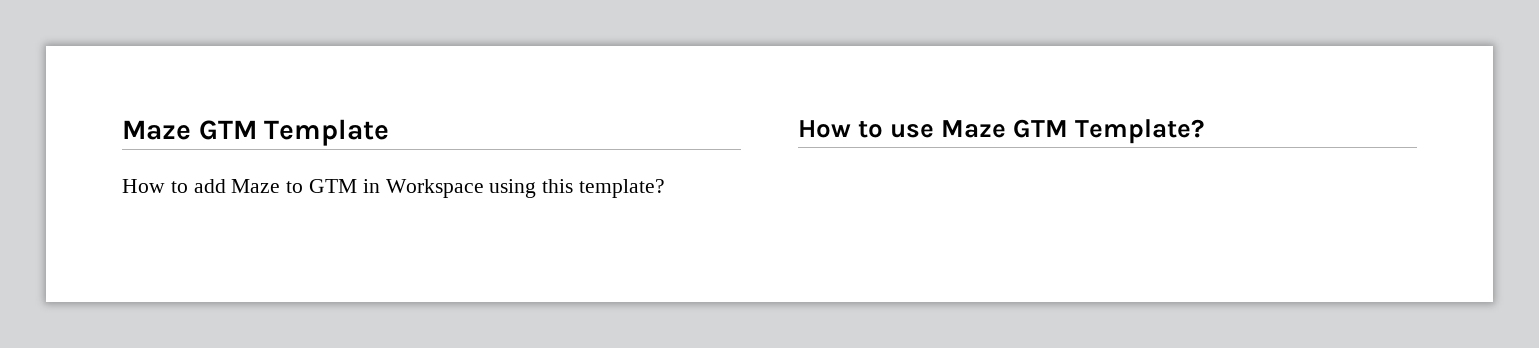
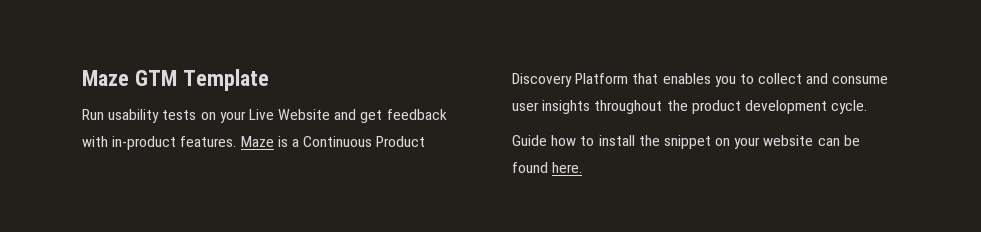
[122,179,666,198] [798,119,1205,144] How to add Maze to GTM in Workspace using this template? // How to use Maze GTM Template? -> [82,109,447,123] [82,136,426,150] [512,73,889,87] [512,100,868,114] [512,135,860,149] [512,162,583,173] Run usability tests on your Live Website and get feedback with in-product features. Maze is a Continuous Product Discovery Platform that enables you to collect and consume user insights throughout the product development cycle. // Guide how to install the snippet on your website can be found here.

